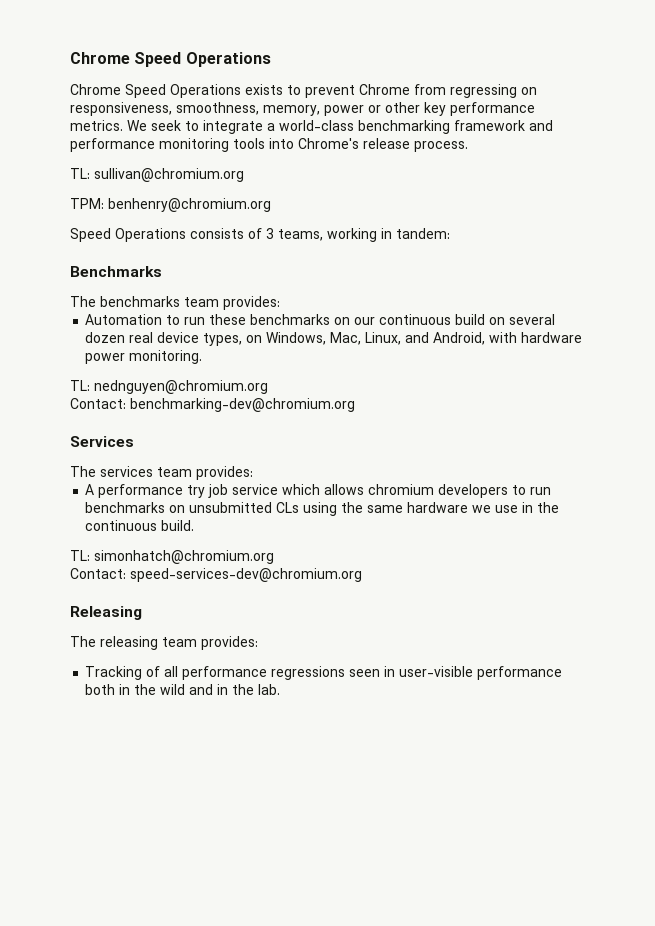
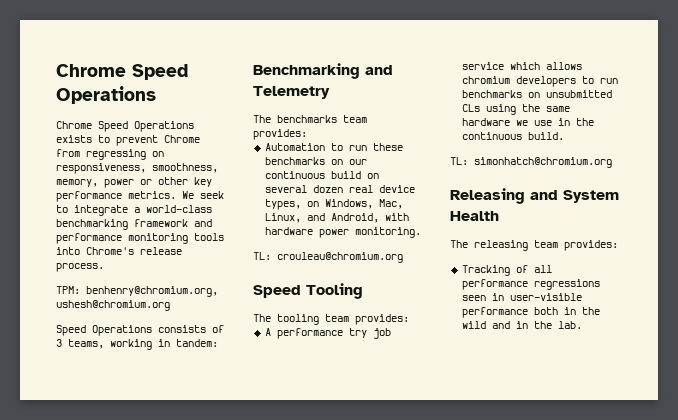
[70,168,244,182] // TL: sullivan@chromium.org -> (104, 267) none
[108,198,271,212] benhenry@chromium.org -> [86,286,218,297] [56,300,170,311] benhenry@chromium.org, ushesh@chromium.org
[70,266,162,277] Benchmarks -> [253,63,393,79] [253,86,330,99] Benchmarking and Telemetry
[94,380,268,394] [70,398,355,412] [70,436,134,447] [70,466,153,477] nednguyen@chromium.org // Contact: benchmarking-dev@chromium.org // Services // The services -> [277,252,403,263] [253,283,363,299] [253,314,319,325] crouleau@chromium.org // Speed Tooling // The tooling
[70,568,362,582] // Contact: speed-services-dev@chromium.org -> (612, 162) none
(142, 613) none -> [530,190,619,203] [450,211,499,221] and System Health

